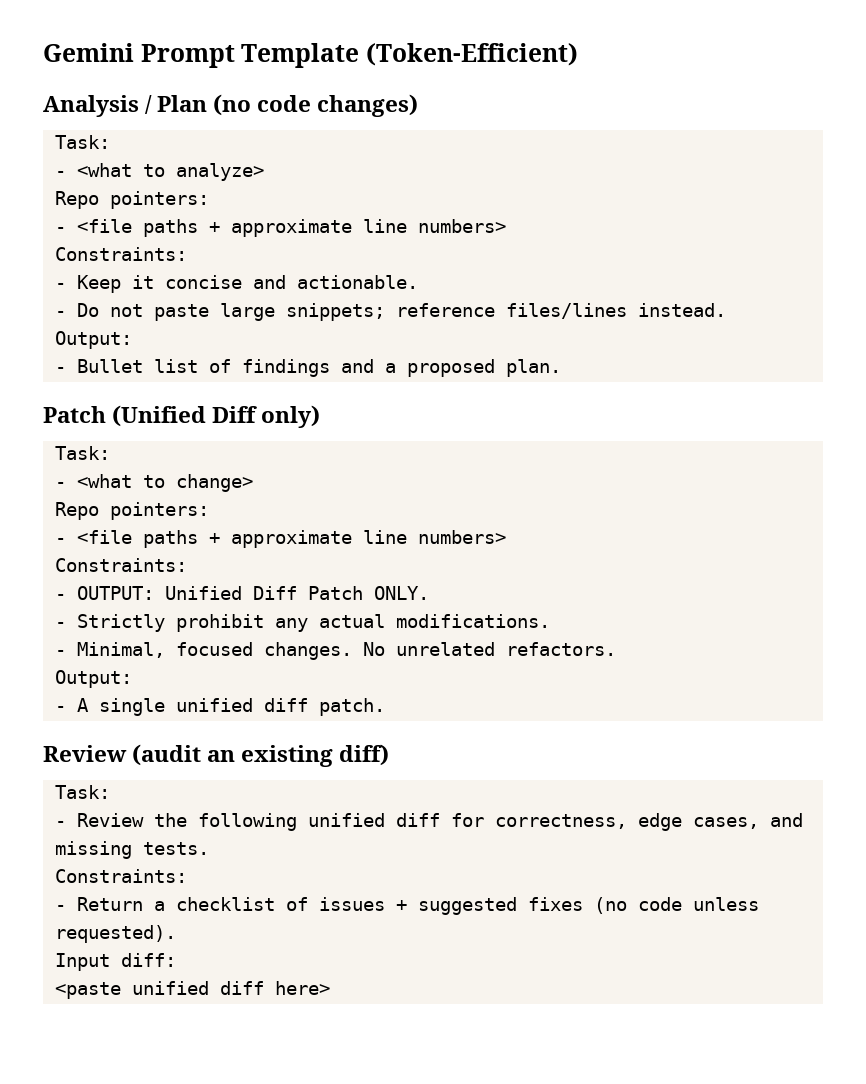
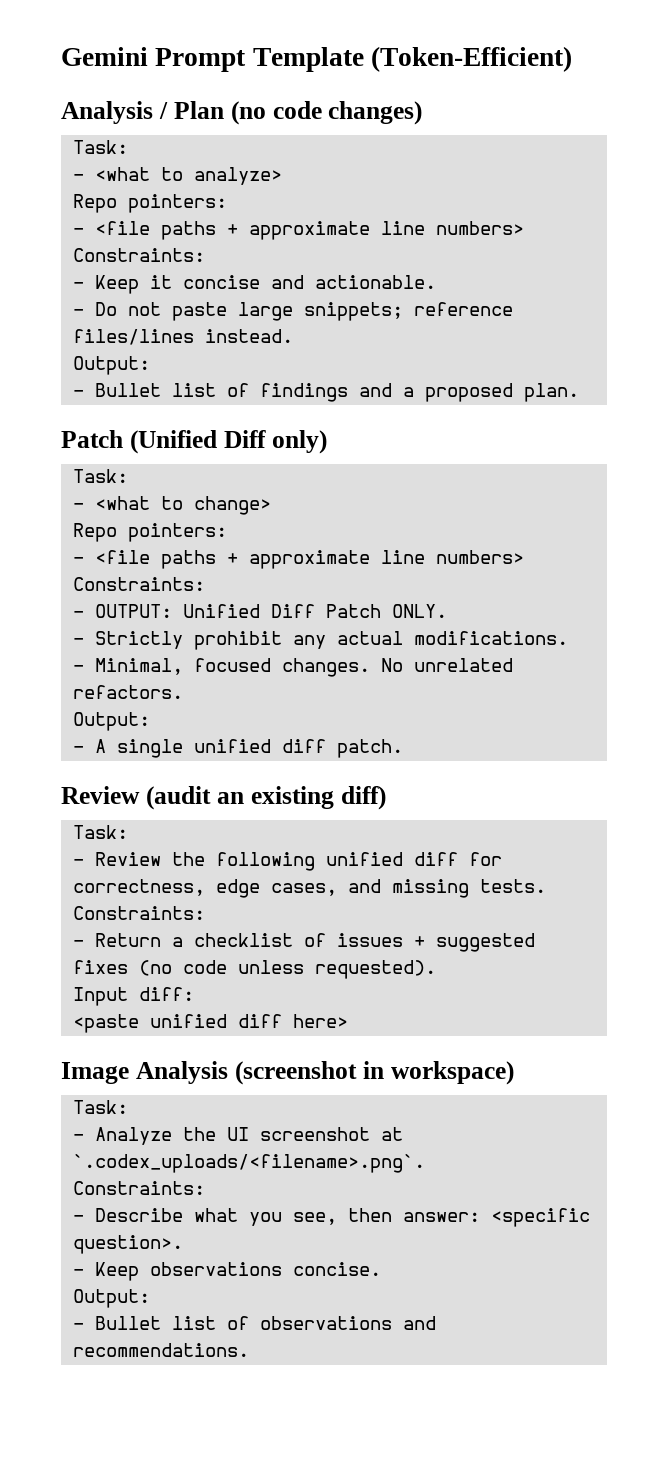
(330, 988) none -> [61,1061,514,1085] [73,1100,129,1114] [73,1127,404,1145] [73,1154,426,1173] [73,1181,206,1195] [73,1208,591,1227] [73,1235,184,1254] [73,1262,382,1281] [73,1289,151,1308] [73,1316,437,1330] [73,1343,250,1357] // Image Analysis (screenshot in workspace) // Task: // - Analyze the UI screenshot at `.codex_uploads/<filename>.png`. // Constraints: // - Describe what you see, then answer: <specific question>. // - Keep observations concise. // Output: // - Bullet list of observations and recommendations.

